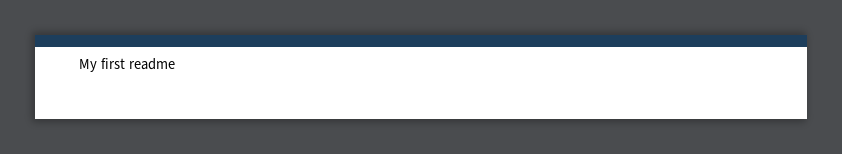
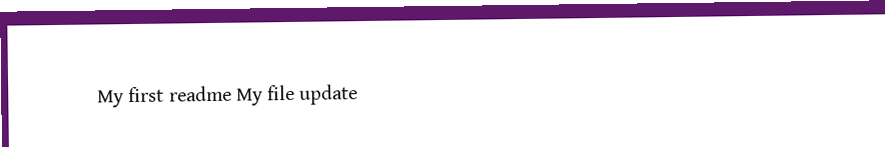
(175, 64) none -> [235,84,359,106] My file update

